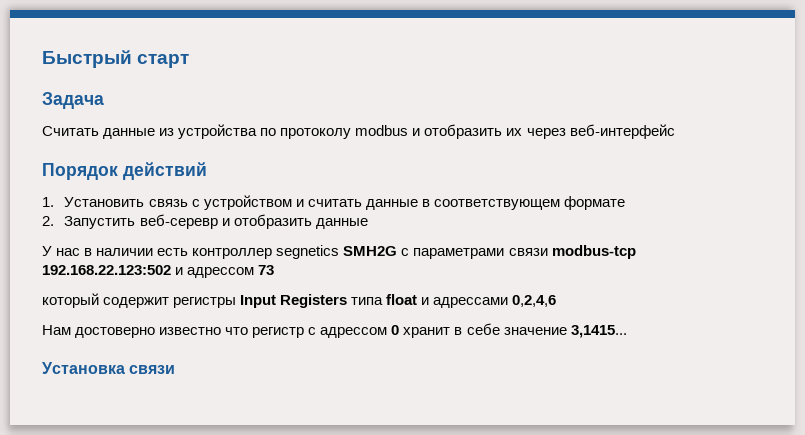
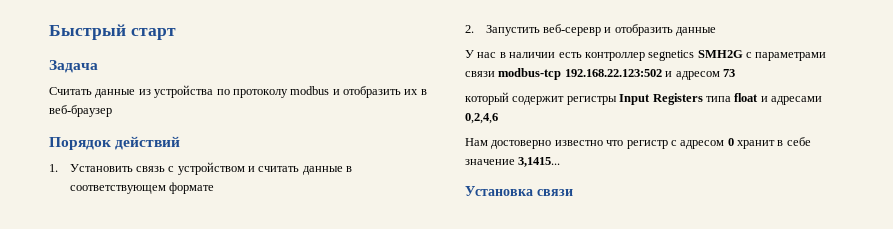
[526,124,675,139] через веб-интерфейс -> [420,89,427,95] [49,105,112,117] в веб-браузер
[187,267,255,278] адрессом -> [675,71,720,80] адресом
[433,297,509,308] адрессами -> [771,96,822,105] адресами
[320,327,388,338] адрессом -> [680,140,725,149] адресом

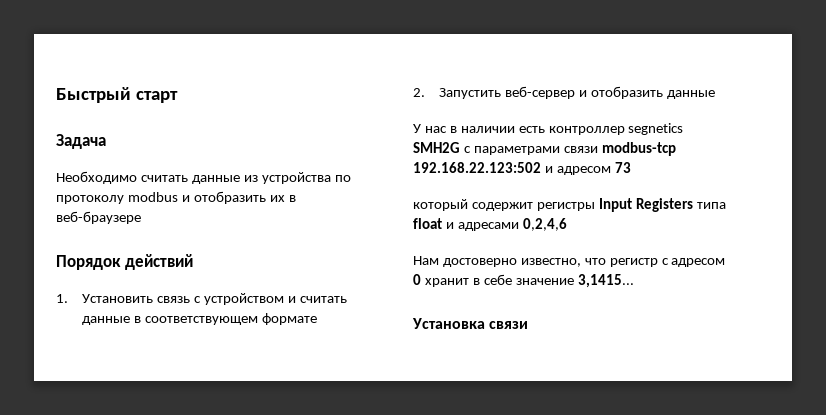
[49,87,92,95] Считать -> [56,171,188,184] Необходимо считать
[49,105,112,117] веб-браузер -> [56,211,141,224] веб-браузере
[542,24,601,36] веб-серевр -> [505,86,576,99] веб-сервер
[554,140,603,146] известно -> [520,258,581,267] известно,

